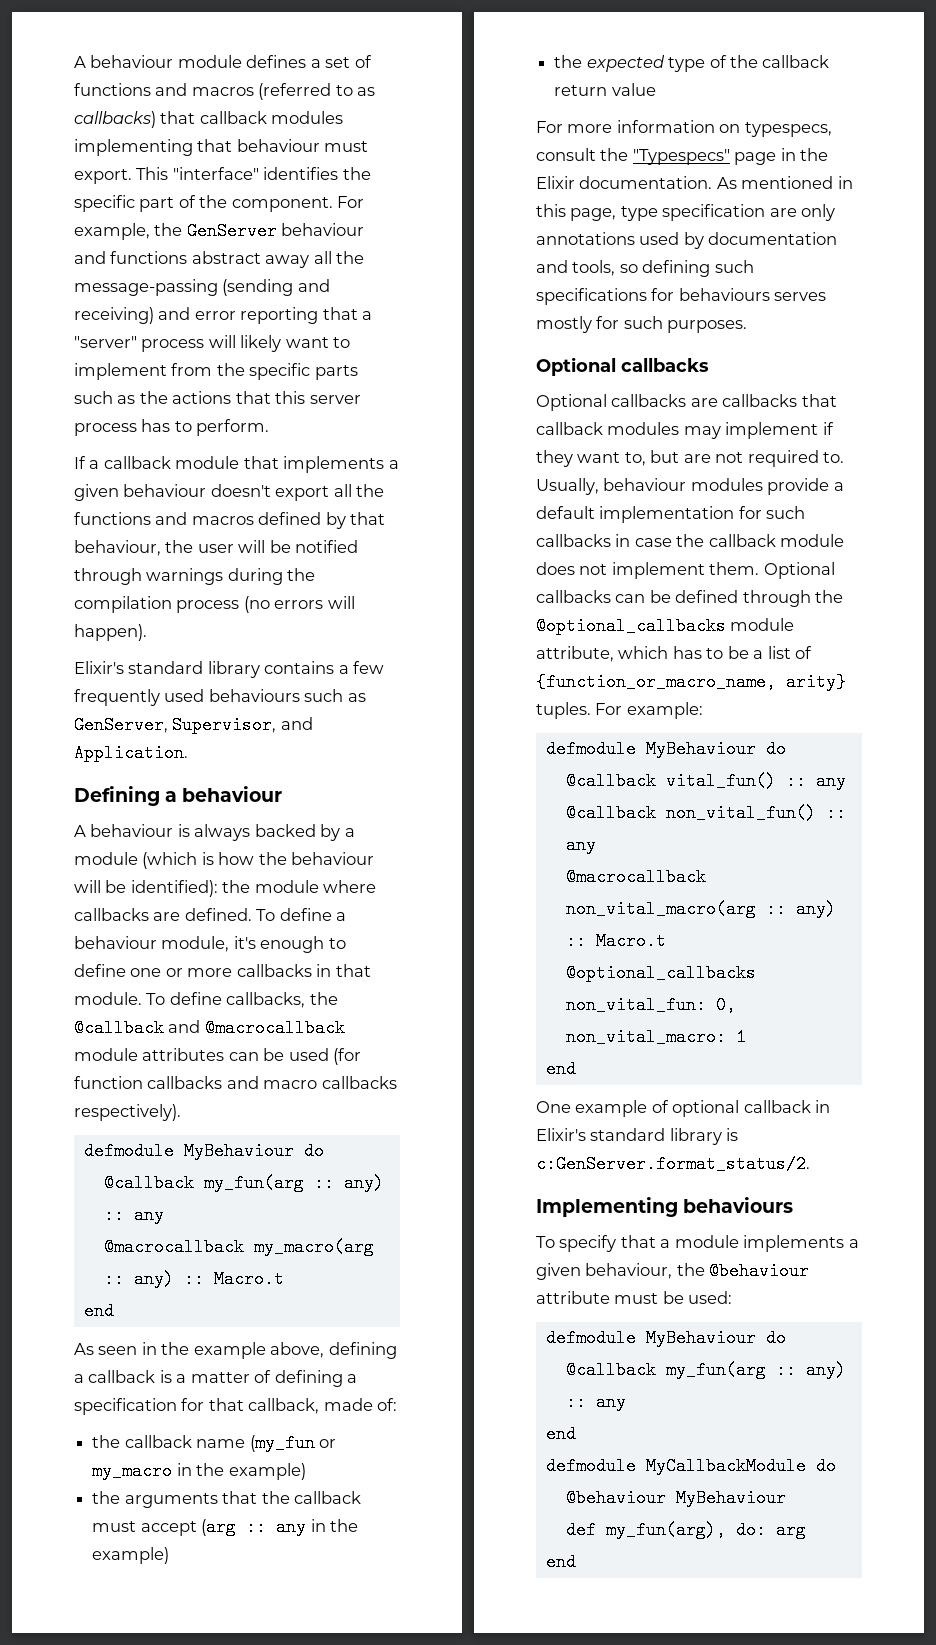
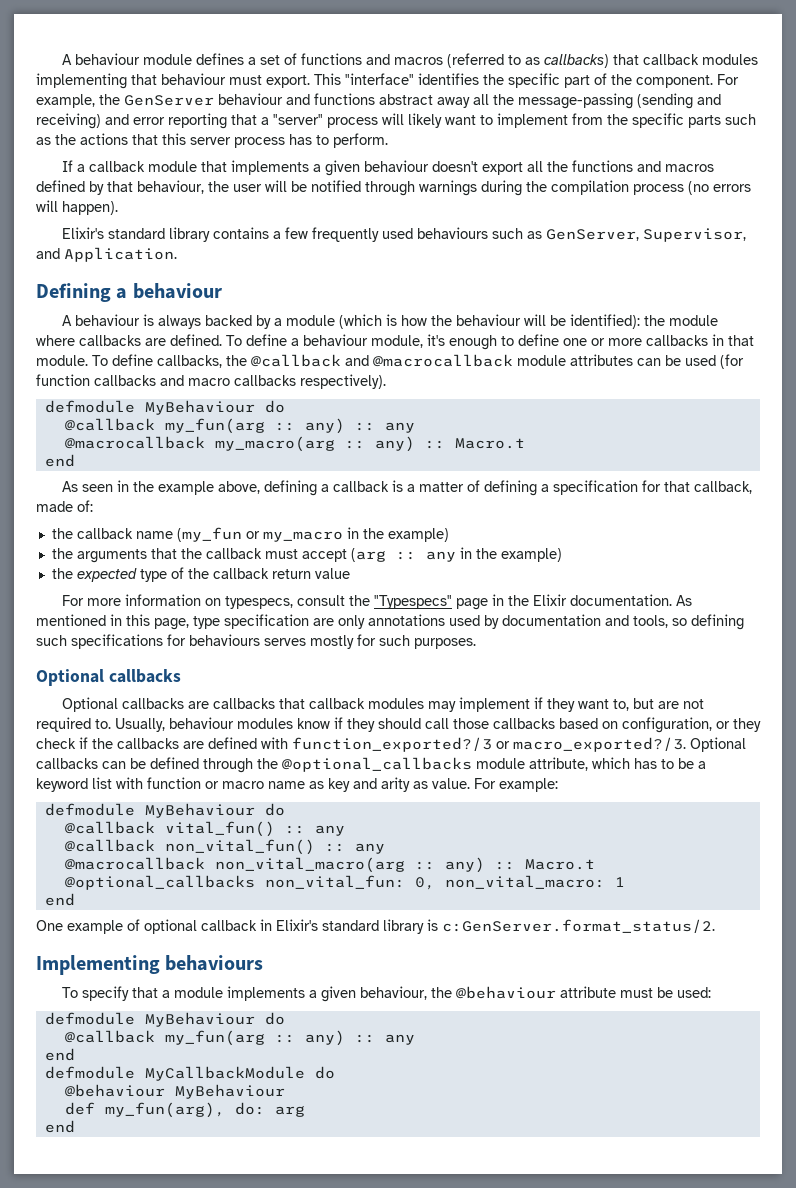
[767,478,844,495] [536,506,806,523] [536,534,845,547] [536,562,760,579] provide a default implementation for such callbacks in case the callback module does not implement them. -> [297,717,761,733] [36,737,686,752] know if they should call those callbacks based on configuration, or they check if the callbacks are defined with function_exported?/3 or macro_exported?/3.
[767,646,813,659] [536,673,846,691] [536,702,591,719] list of {function_or_macro_name, arity} tuples. -> [36,777,470,792] keyword list with function or macro name as key and arity as value.

